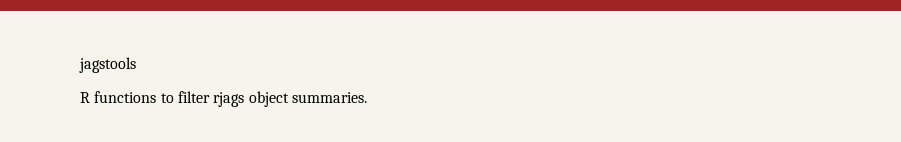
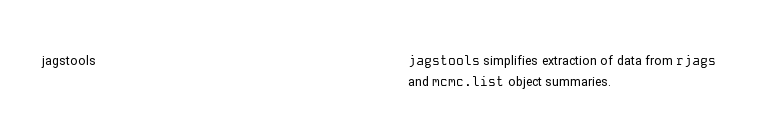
[80,91,245,107] R functions to filter rjags -> [408,55,717,68] [408,76,505,86] jagstools simplifies extraction of data from rjags and mcmc.list

